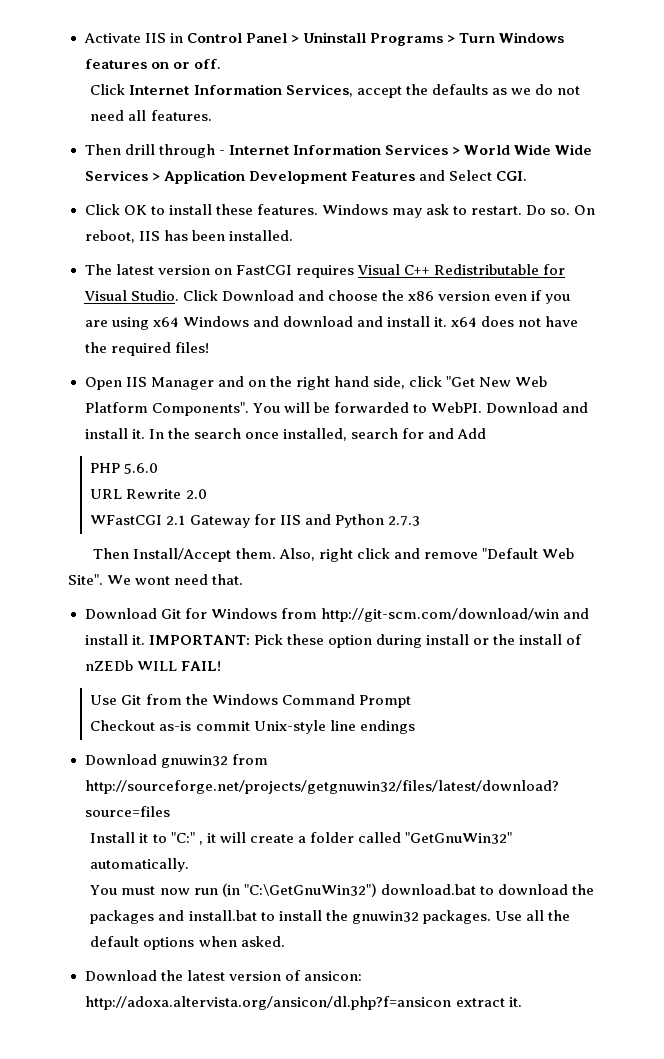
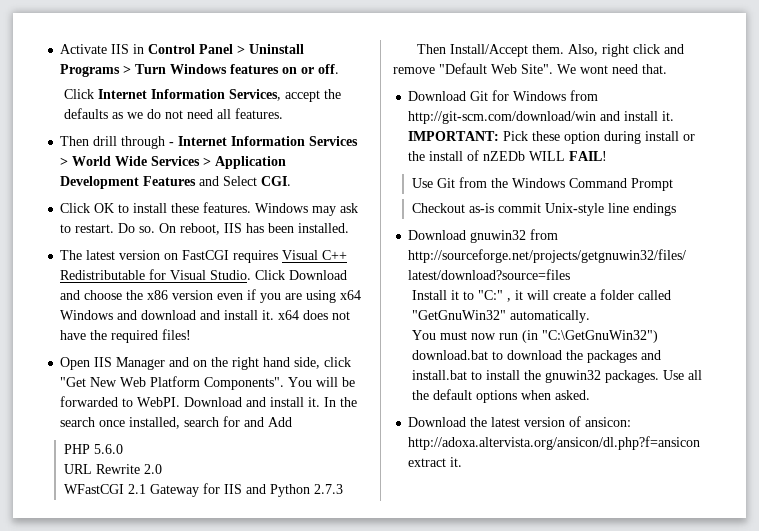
[555,144,592,155] Wide -> (148, 161) none

